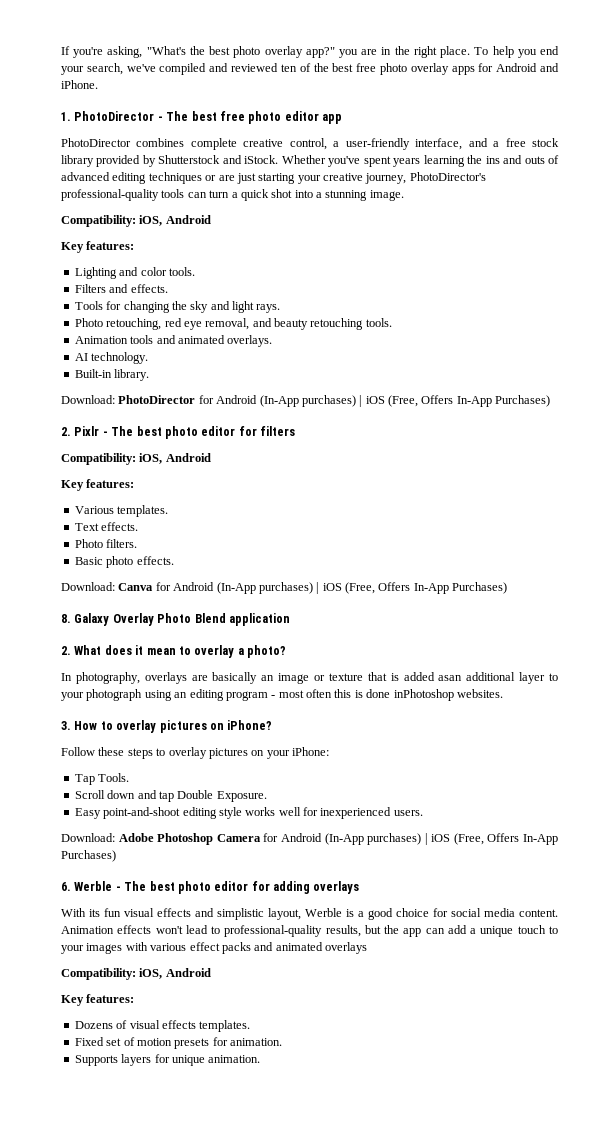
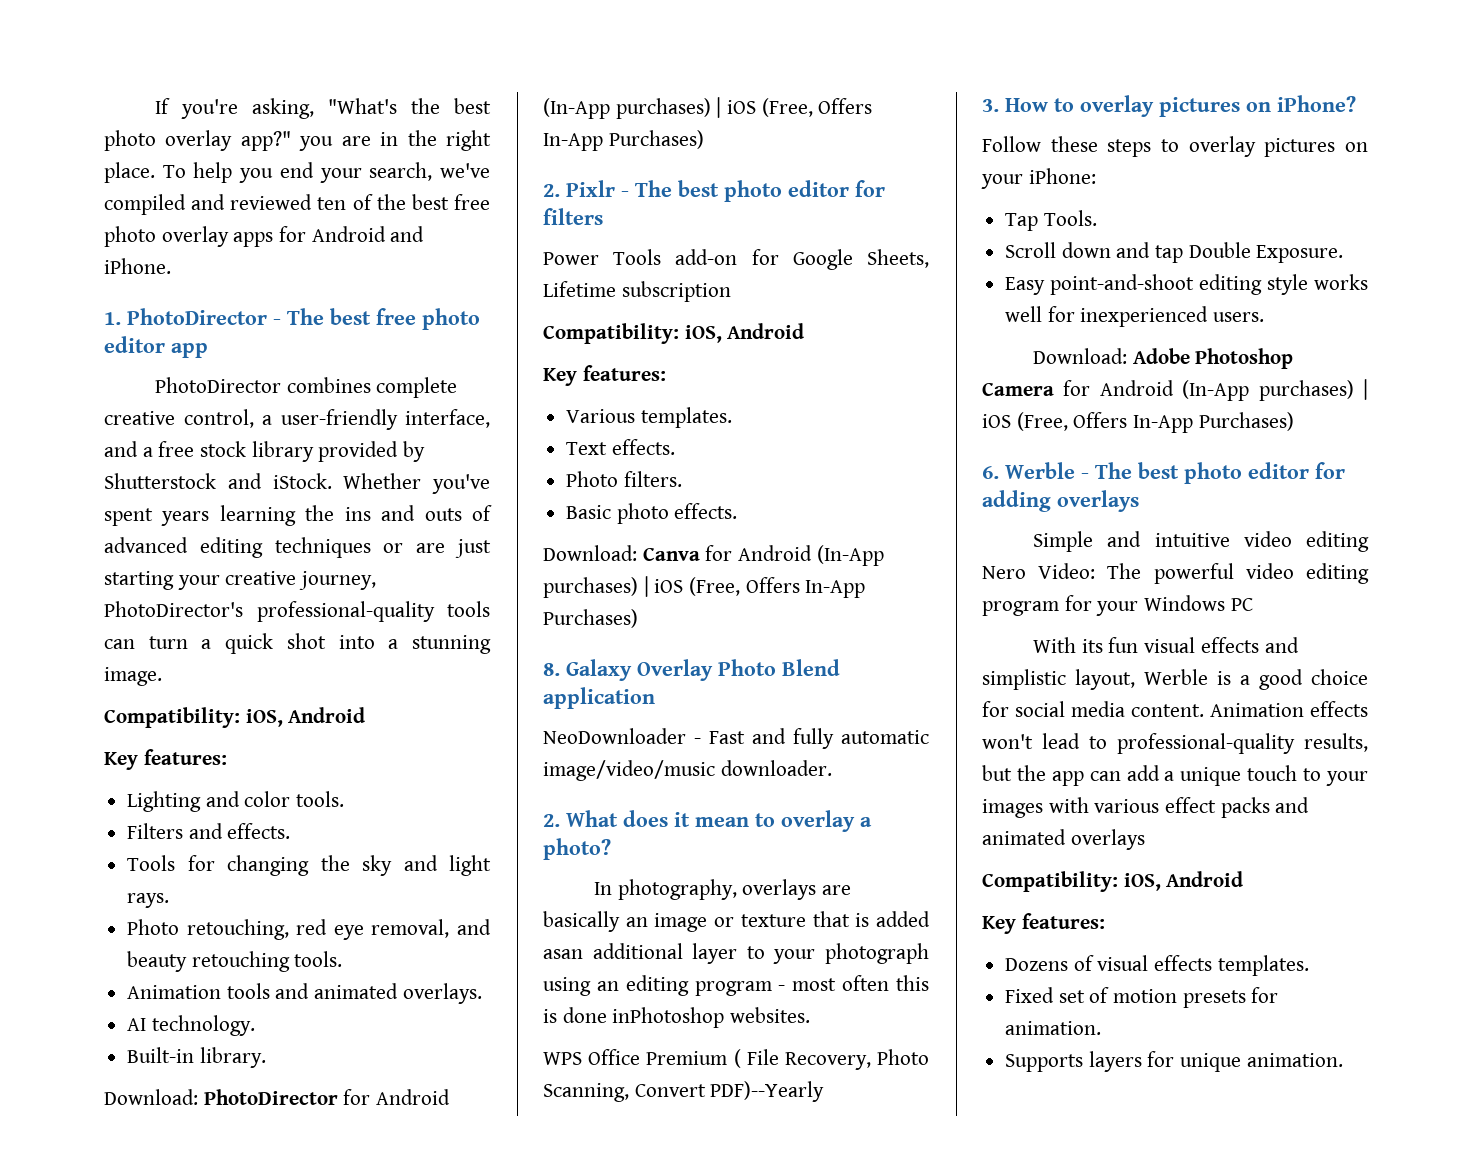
(295, 431) none -> [543,249,929,270] [543,281,731,302] // Power Tools add-on for Google Sheets, Lifetime subscription
(290, 619) none -> [543,728,929,749] [543,760,832,781] // NeoDownloader - Fast and fully automatic image/video/music downloader.
(503, 693) none -> [543,1049,929,1070] [543,1081,825,1102] // WPS Office Premium ( File Recovery, Photo Scanning, Convert PDF)--Yearly
(360, 887) none -> [1033,531,1369,552] [982,563,1369,584] [982,595,1253,616] // Simple and intuitive video editing Nero Video: The powerful video editing program for your Windows PC

